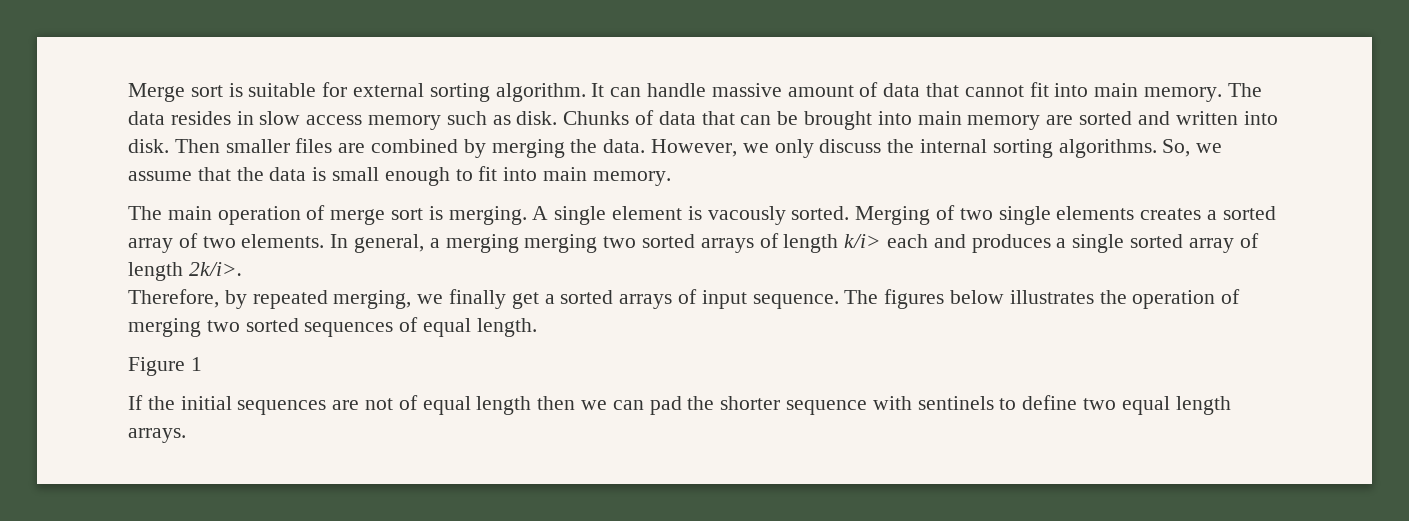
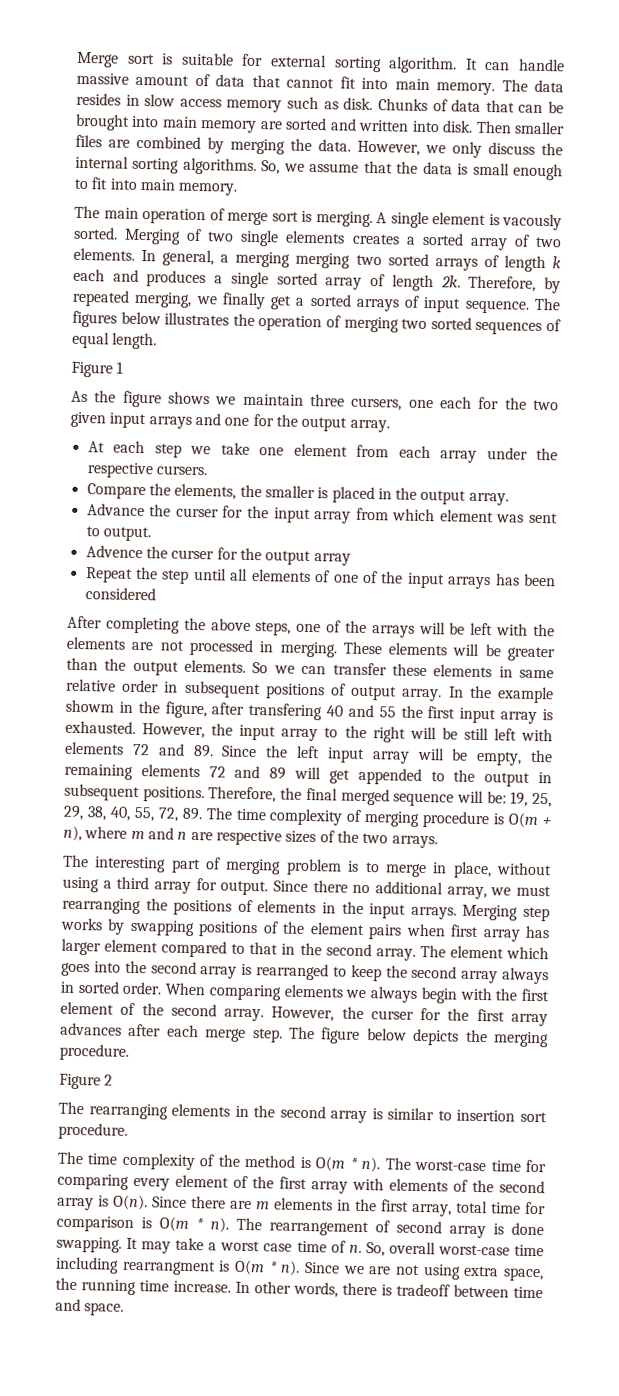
[844,234,882,248] k/i> -> [552,256,562,269] k
[188,262,242,276] 2k/i>. // -> [440,275,461,288] 2k.
[128,395,1231,415] [128,428,186,443] If the initial sequences are not of equal length then we can pad the shorter sequence with sentinels to define two equal length arrays. -> [71,390,559,411] [70,411,390,433] [87,440,559,463] [86,462,208,479] [86,483,509,506] [86,503,558,524] [85,526,151,542] [85,545,351,566] [84,566,556,590] [84,587,156,601] [67,615,556,638] [66,636,555,662] [66,657,555,679] [66,678,554,704] [65,699,554,724] [65,720,553,743] [64,741,553,766] [64,763,552,787] [64,783,552,808] [63,805,552,829] [63,825,438,849] [63,854,553,879] [62,876,551,900] [62,897,551,922] [60,917,550,942] [61,938,549,961] [61,960,549,985] [60,981,550,1004] [60,1001,548,1027] [60,1022,549,1048] [59,1043,129,1061] [59,1073,114,1090] [58,1101,548,1124] [58,1122,128,1140] [57,1151,546,1173] [57,1173,545,1194] [57,1194,546,1217] [56,1215,544,1239] [56,1236,544,1257] [55,1256,545,1282] [55,1277,543,1299] [55,1298,125,1316] As the figure shows we maintain three cursers, one each for the two given input arrays and one for the output array. // At each step we take one element from each array under the respective cursers. // Compare the elements, the smaller is placed in the output array. // Advance the curser for the input array from which element was sent to output. // Advence the curser for the output array // Repeat the step until all elements of one of the input arrays has been considered // After completing the above steps, one of the arrays will be left with the elements are not processed in merging. These elements will be greater than the output elements. So we can transfer these elements in same relative order in subsequent positions of output array. In the example showm in the figure, after transfering 40 and 55 the first input array is exhausted. However, the input array to the right will be still left with elements 72 and 89. Since the left input array will be empty, the remaining elements 72 and 89 will get appended to the output in subsequent positions. Therefore, the final merged sequence will be: 19, 25, 29, 38, 40, 55, 72, 89. The time complexity of merging procedure is O(m + n), where m and n are respective sizes of the two arrays. // The interesting part of merging problem is to merge in place, without using a third array for output. Since there no additional array, we must rearranging the positions of elements in the input arrays. Merging step works by swapping positions of the element pairs when first array has larger element compared to that in the second array. The element which goes into the second array is rearranged to keep the second array always in sorted order. When comparing elements we always begin with the first element of the second array. However, the curser for the first array advances after each merge step. The figure below depicts the merging procedure. // Figure 2 // The rearranging elements in the second array is similar to insertion sort procedure. // The time complexity of the method is O(m * n). The worst-case time for comparing every element of the first array with elements of the second array is O(n). Since there are m elements in the first array, total time for comparison is O(m * n). The rearrangement of second array is done swapping. It may take a worst case time of n. So, overall worst-case time including rearrangment is O(m * n). Since we are not using extra space, the running time increase. In other words, there is tradeoff between time and space.

